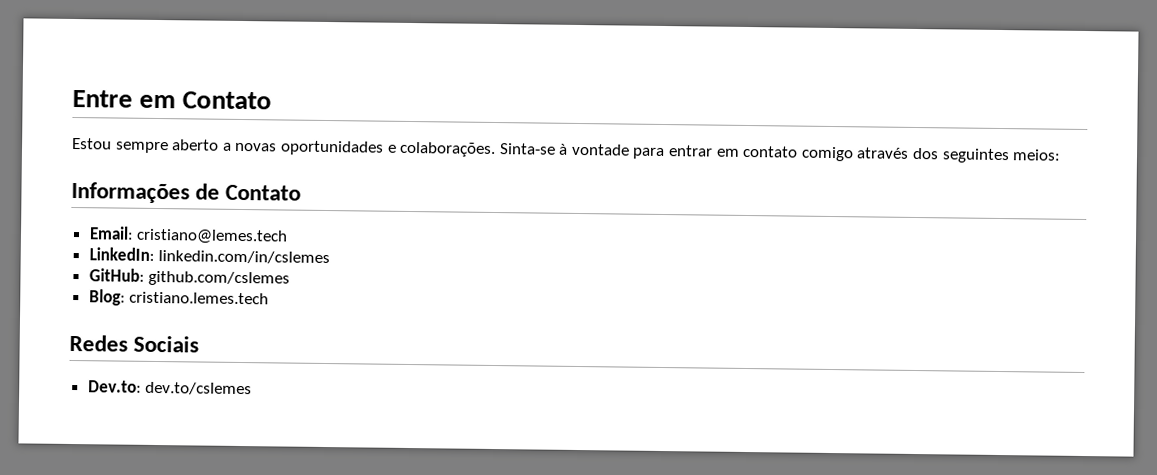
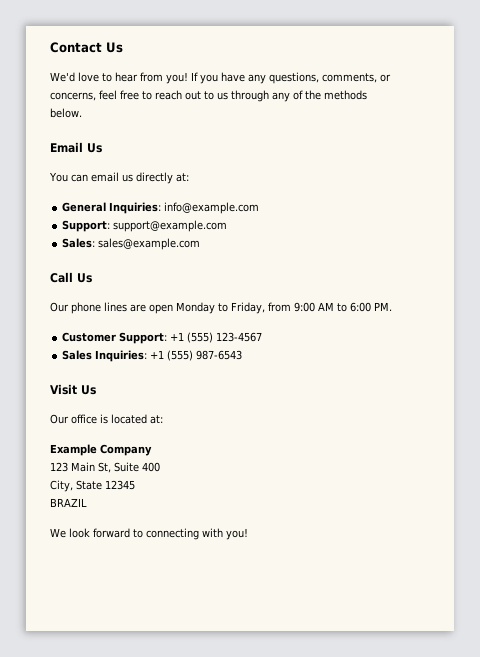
[72,89,273,110] [72,137,1062,164] [71,181,302,204] [88,226,289,245] [88,247,331,265] [88,268,291,287] [88,289,270,306] [69,334,200,353] [87,380,253,396] Entre em Contato // Estou sempre aberto a novas oportunidades e colaborações. Sinta-se à vontade para entrar em contato comigo através dos seguintes meios: // Informações de Contato // Email: cristiano@lemes.tech // LinkedIn: linkedin.com/in/cslemes // GitHub: github.com/cslemes // Blog: cristiano.lemes.tech // Redes Sociais // Dev.to: dev.to/cslemes -> [50,42,123,53] [50,72,391,84] [50,90,367,102] [50,108,82,118] [50,142,102,153] [49,172,189,184] [62,202,260,214] [62,220,228,232] [62,238,201,250] [50,272,92,283] [50,302,392,314] [62,332,263,344] [62,350,243,362] [50,384,96,395] [50,414,163,424] [50,444,152,456] [50,462,160,473] [50,480,135,492] [50,498,87,507] [50,528,248,540] Contact Us // We'd love to hear from you! If you have any questions, comments, or concerns, feel free to reach out to us through any of the methods below. // Email Us // You can email us directly at: // General Inquiries: info@example.com // Support: support@example.com // Sales: sales@example.com // Call Us // Our phone lines are open Monday to Friday, from 9:00 AM to 6:00 PM. // Customer Support: +1 (555) 123-4567 // Sales Inquiries: +1 (555) 987-6543 // Visit Us // Our office is located at: // Example Company // 123 Main St, Suite 400 // City, State 12345 // BRAZIL // We look forward to connecting with you!

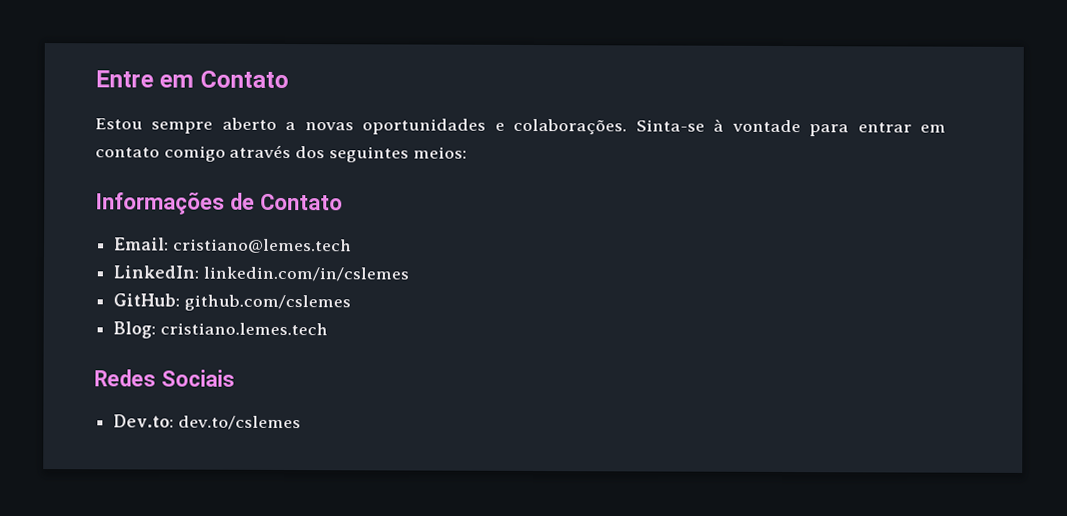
[50,42,123,53] [50,72,391,84] [50,90,367,102] [50,108,82,118] [50,142,102,153] [49,172,189,184] [62,202,260,214] [62,220,228,232] [62,238,201,250] [50,272,92,283] [50,302,392,314] [62,332,263,344] [62,350,243,362] [50,384,96,395] [50,414,163,424] [50,444,152,456] [50,462,160,473] [50,480,135,492] [50,498,87,507] [50,528,248,540] Contact Us // We'd love to hear from you! If you have any questions, comments, or concerns, feel free to reach out to us through any of the methods below. // Email Us // You can email us directly at: // General Inquiries: info@example.com // Support: support@example.com // Sales: sales@example.com // Call Us // Our phone lines are open Monday to Friday, from 9:00 AM to 6:00 PM. // Customer Support: +1 (555) 123-4567 // Sales Inquiries: +1 (555) 987-6543 // Visit Us // Our office is located at: // Example Company // 123 Main St, Suite 400 // City, State 12345 // BRAZIL // We look forward to connecting with you! -> [95,70,289,89] [95,117,946,137] [95,144,467,163] [95,191,343,215] [114,237,352,254] [113,265,409,282] [113,293,351,312] [113,321,328,339] [94,369,235,387] [113,414,301,431] Entre em Contato // Estou sempre aberto a novas oportunidades e colaborações. Sinta-se à vontade para entrar em contato comigo através dos seguintes meios: // Informações de Contato // Email: cristiano@lemes.tech // LinkedIn: linkedin.com/in/cslemes // GitHub: github.com/cslemes // Blog: cristiano.lemes.tech // Redes Sociais // Dev.to: dev.to/cslemes

